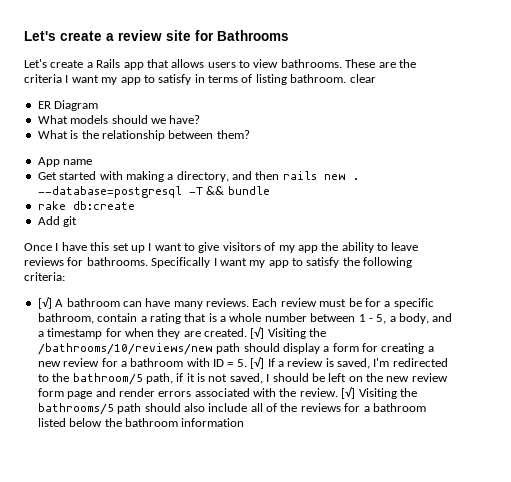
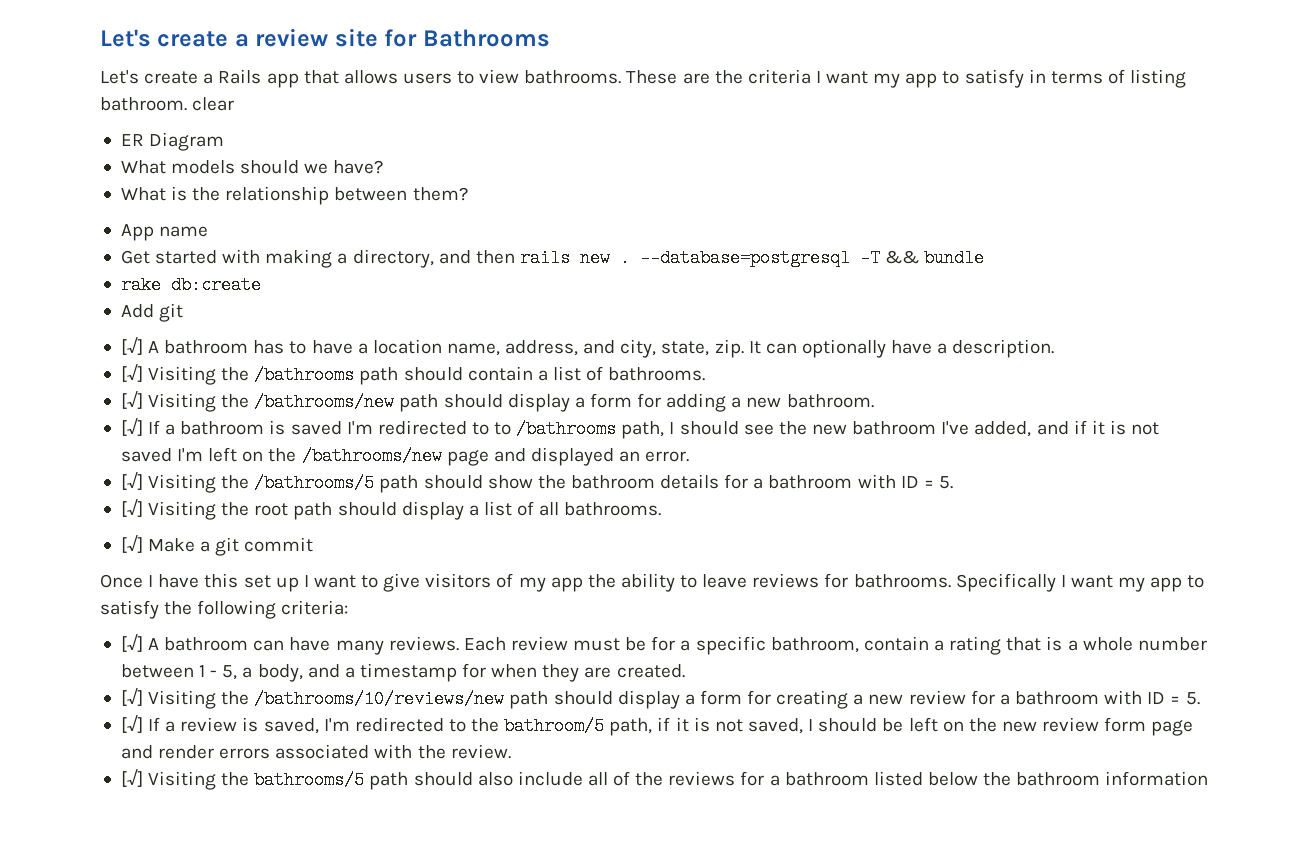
(78, 221) none -> [120,337,1055,358] [120,364,706,385] [120,391,874,412] [120,418,1160,439] [120,447,690,466] [120,472,953,493] [120,499,662,520] [120,535,314,556] // [√] A bathroom has to have a location name, address, and city, state, zip. It can optionally have a description. // [√] Visiting the /bathrooms path should contain a list of bathrooms. // [√] Visiting the /bathrooms/new path should display a form for adding a new bathroom. // [√] If a bathroom is saved I'm redirected to to /bathrooms path, I should see the new bathroom I've added, and if it is not saved I'm left on the /bathrooms/new page and displayed an error. // [√] Visiting the /bathrooms/5 path should show the bathroom details for a bathroom with ID = 5. // [√] Visiting the root path should display a list of all bathrooms. // [√] Make a git commit
(247, 332) none -> (685, 671) //
(247, 363) none -> (1200, 698) //
(338, 392) none -> (511, 751) //

